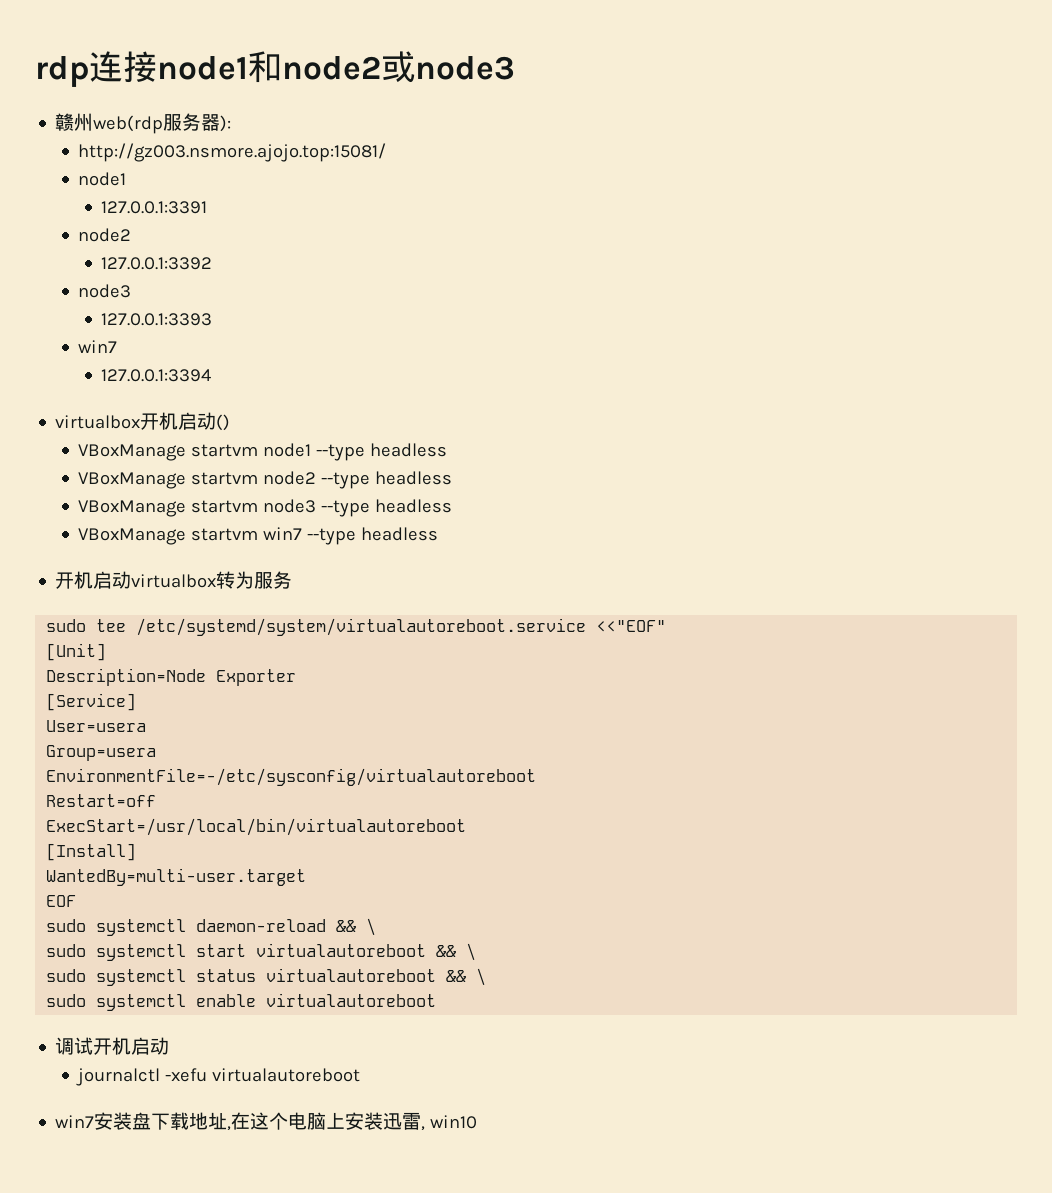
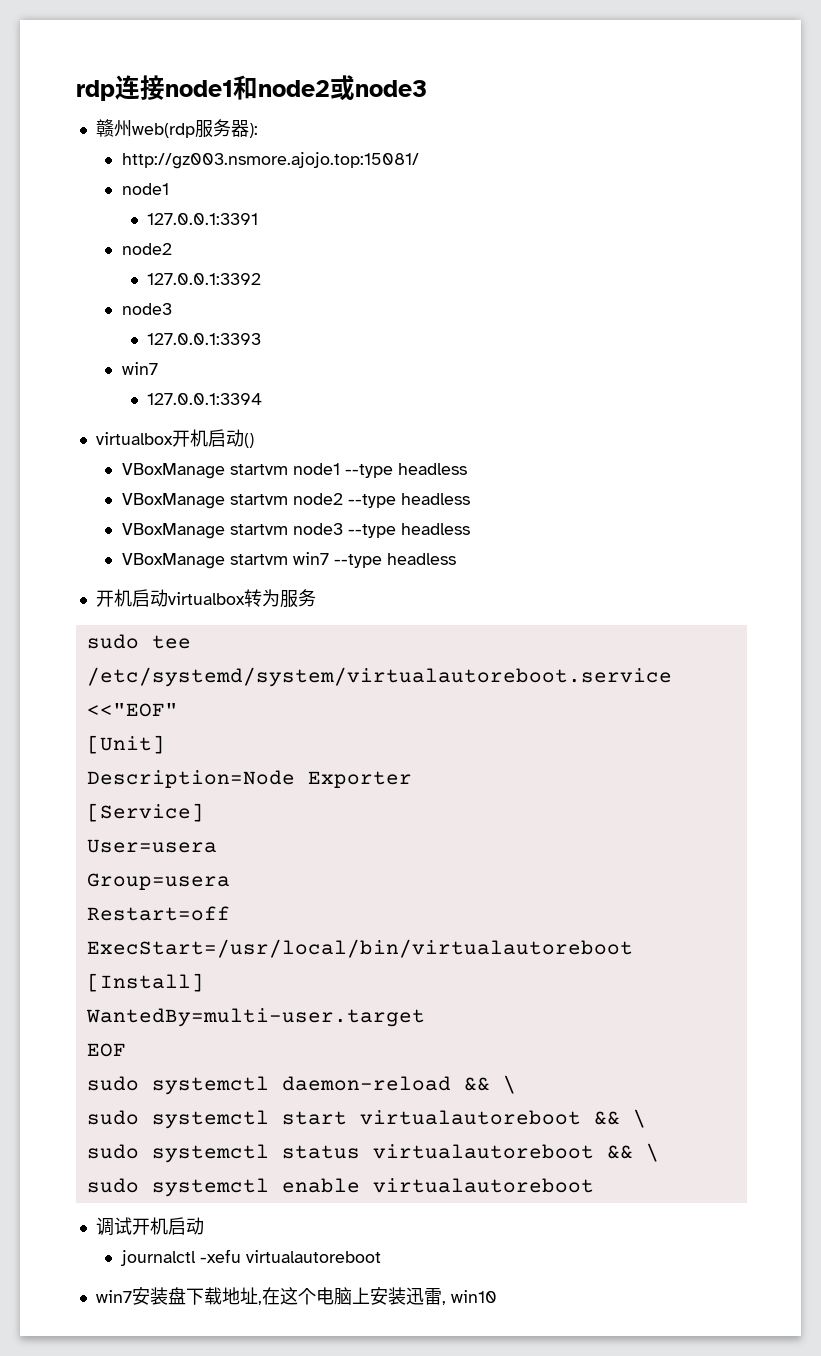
[46,768,537,786] // EnvironmentFile=-/etc/sysconfig/virtualautoreboot -> (230, 881) none

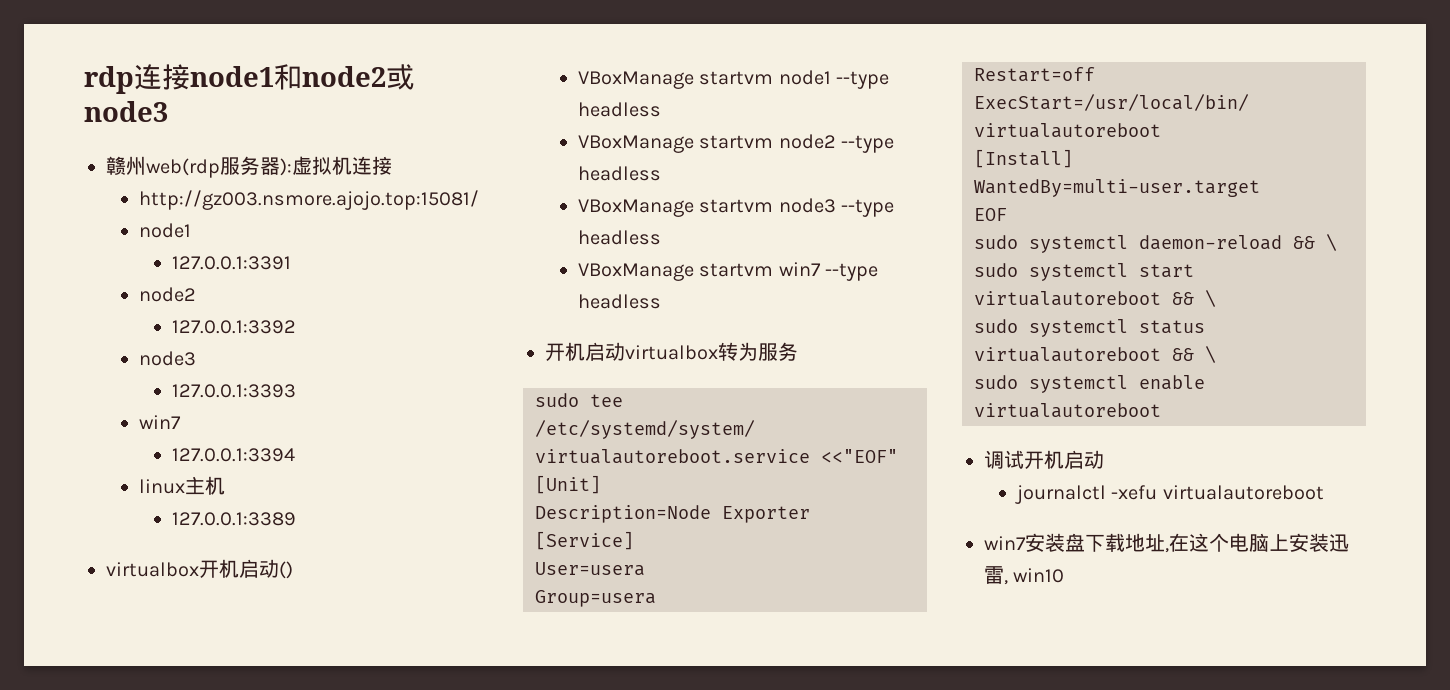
(258, 130) none -> [292,156,392,175] 虚拟机连接
(263, 399) none -> [138,476,225,495] [171,512,296,526] // linux主机 // 127.0.0.1:3389

